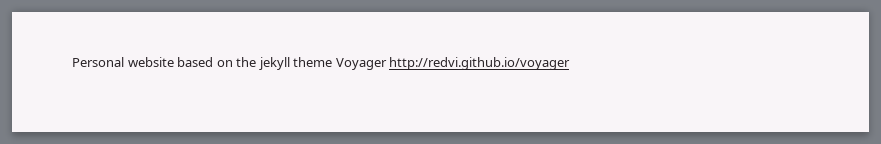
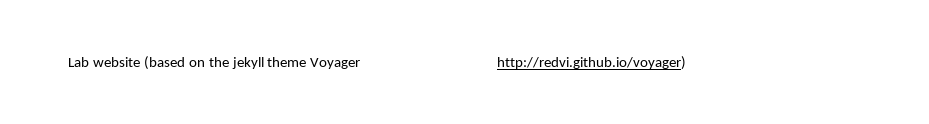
[72,57,214,67] Personal website based -> [68,56,185,70] Lab website (based
[389,57,571,70] http://redvi.github.io/voyager -> [497,56,686,70] http://redvi.github.io/voyager)

